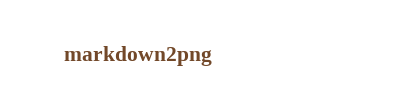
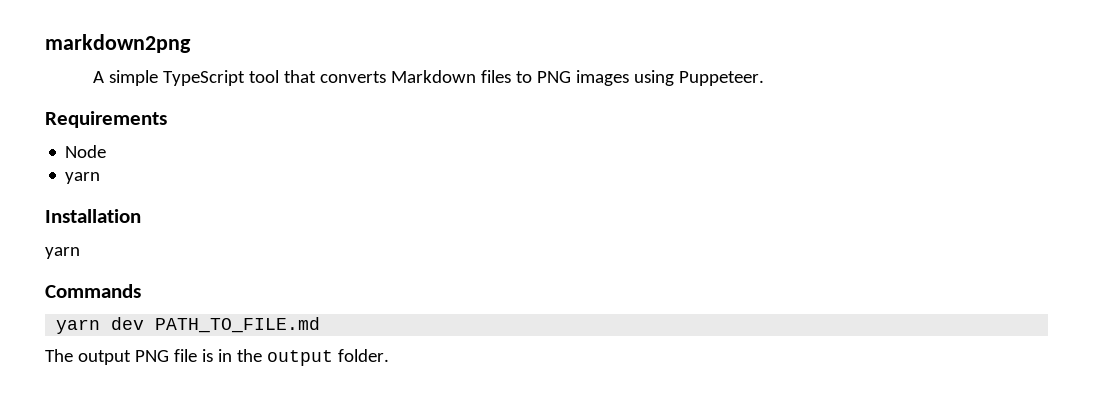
(212, 56) none -> [92,70,764,86] [45,111,167,128] [65,145,107,158] [65,172,101,184] [45,209,141,223] [45,247,80,259] [45,284,141,298] [56,317,321,334] [45,349,389,366] // A simple TypeScript tool that converts Markdown files to PNG images using Puppeteer. // Requirements // Node // yarn // Installation // yarn // Commands // yarn dev PATH_TO_FILE.md // The output PNG file is in the output folder.

